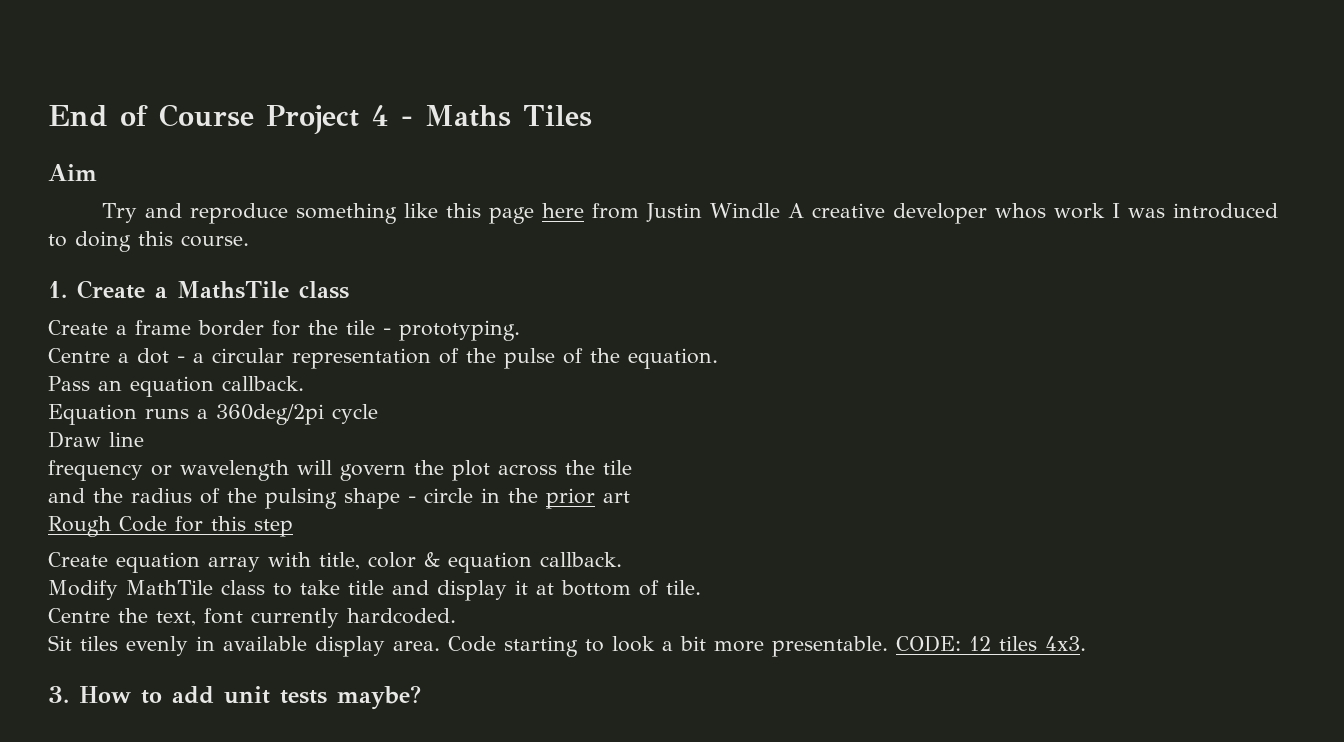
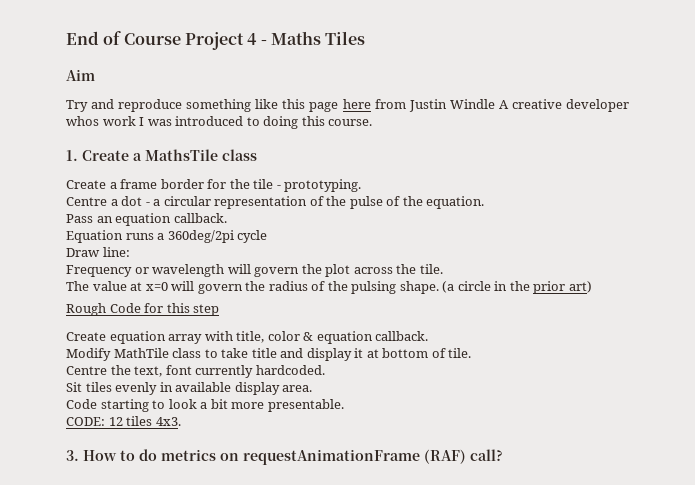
[109,432,144,447] [48,460,143,481] line // frequency -> [102,247,130,257] [66,265,132,277] line: // Frequency
[603,460,632,475] [48,488,85,503] tile // and -> [419,264,443,274] [66,281,243,294] tile. // The value at x=0 will govern
[344,488,416,509] shape - -> [399,281,455,294] shape. (a
[603,491,630,503] art -> [568,281,592,293] art)
(440, 646) none -> (313, 388) //
(888, 646) none -> (344, 405) //
[172,685,421,710] add unit tests maybe? -> [139,449,503,465] do metrics on requestAnimationFrame (RAF) call?

